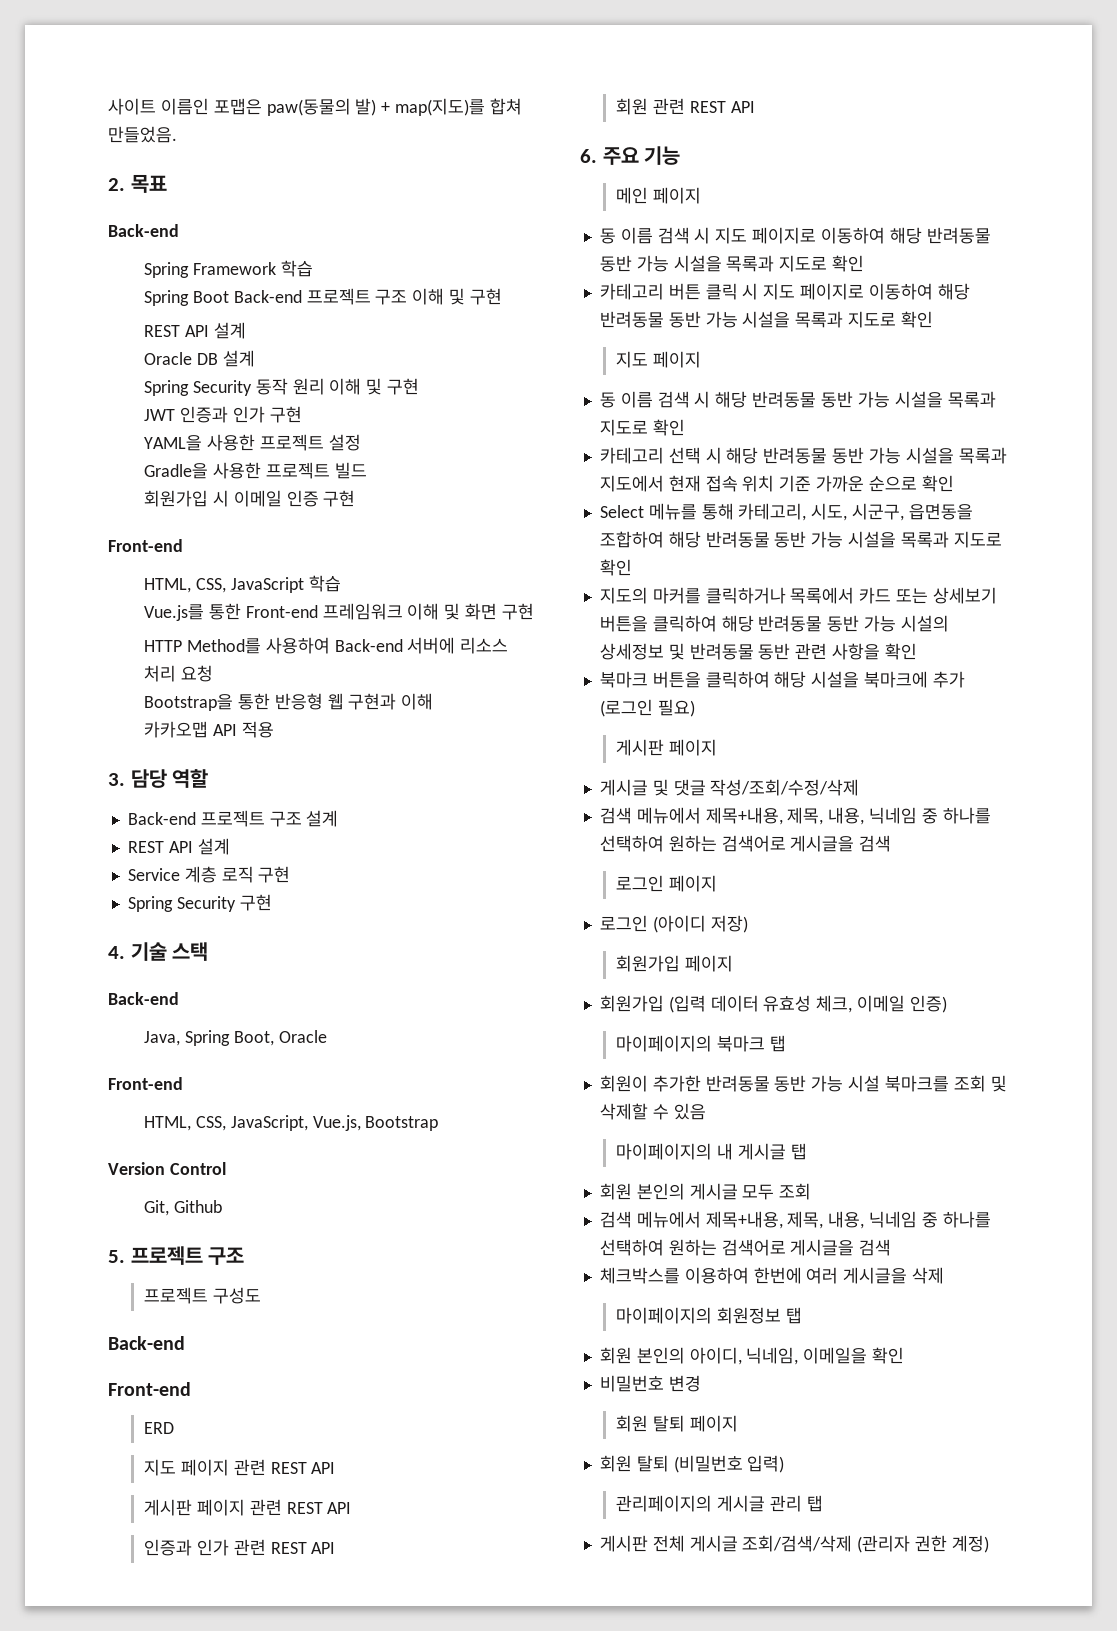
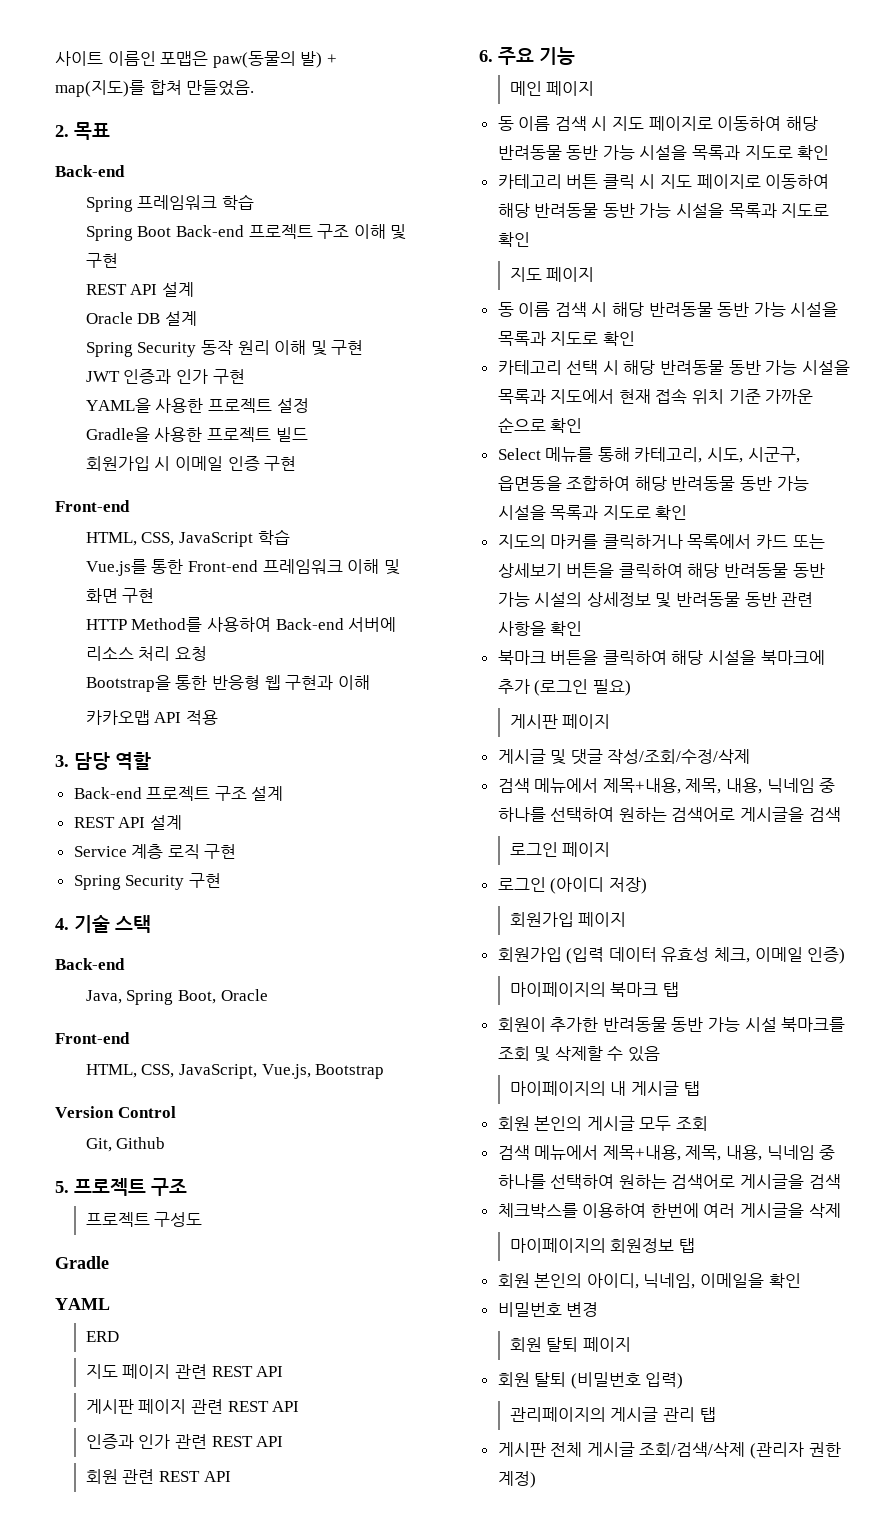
[192,262,276,275] Framework -> [137,195,218,210] 프레임워크
[108,1336,185,1350] [108,1382,191,1396] Back-end // Front-end -> [55,1256,109,1269] [55,1298,110,1310] Gradle // YAML

